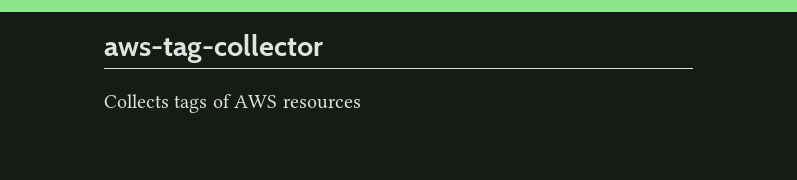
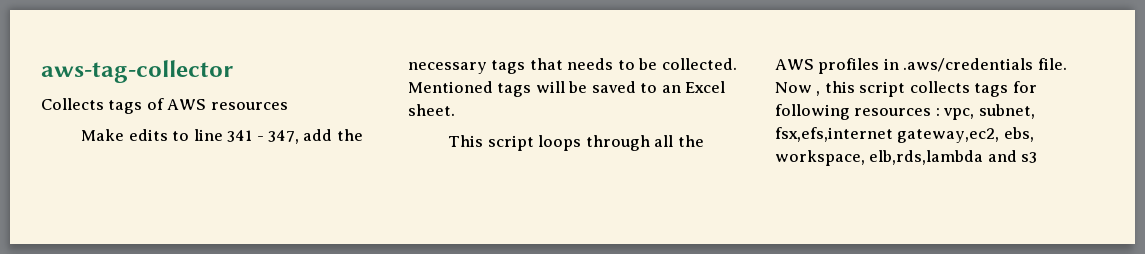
(361, 103) none -> [81,129,363,144] [408,58,737,74] [408,81,726,97] [408,104,455,116] [448,135,704,151] [775,58,1067,74] [775,81,1037,97] [775,104,1035,120] [775,127,1034,143] [775,150,1038,166] // Make edits to line 341 - 347, add the necessary tags that needs to be collected. Mentioned tags will be saved to an Excel sheet. // This script loops through all the AWS profiles in .aws/credentials file. Now , this script collects tags for following resources : vpc, subnet, fsx,efs,internet gateway,ec2, ebs, workspace, elb,rds,lambda and s3

